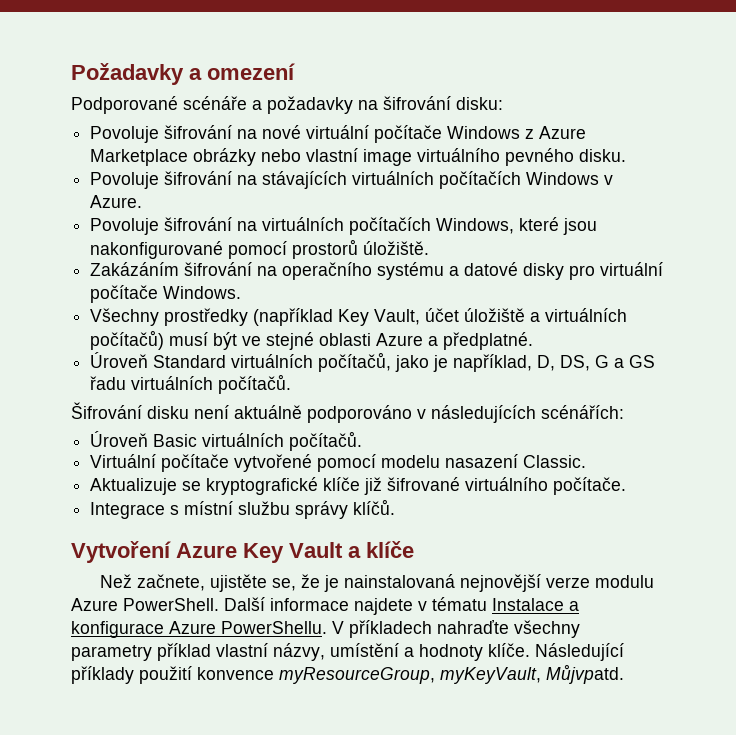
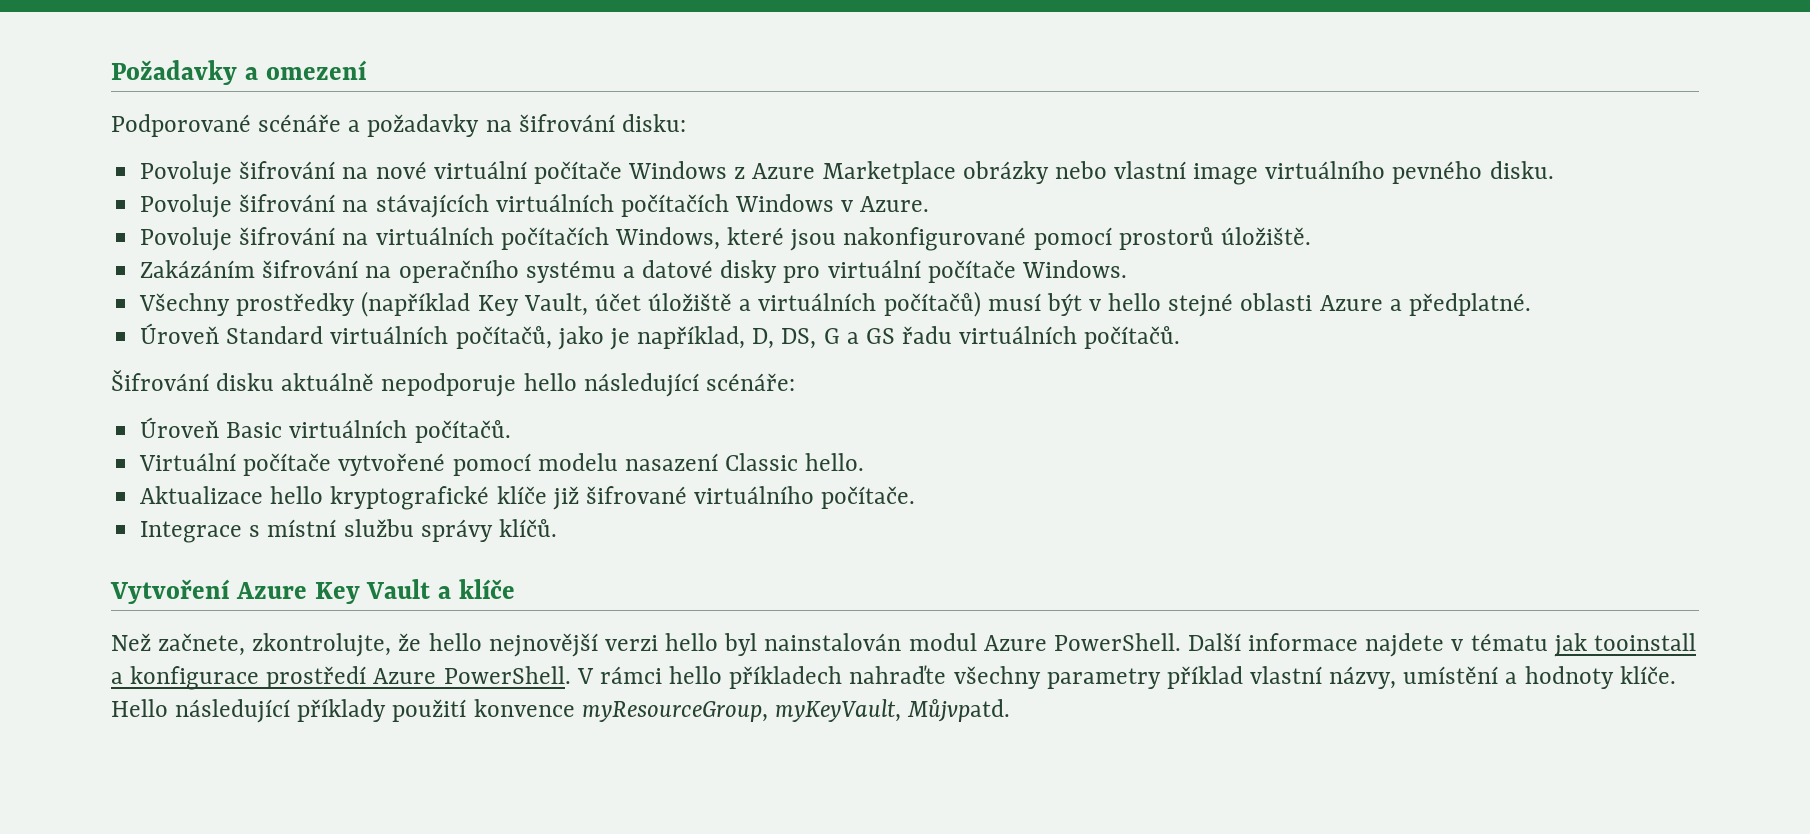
[242,336,262,346] ve -> [1089,293,1162,311] v hello
[194,405,624,423] není aktuálně podporováno v následujících scénářích: -> [281,373,795,397] aktuálně nepodporuje hello následující scénáře:
[523,455,587,468] [90,478,202,495] Classic. // Aktualizuje se -> [725,453,865,471] [140,486,324,504] Classic hello. // Aktualizace hello
[210,574,655,592] ujistěte se, že je nainstalovaná nejnovější verze modulu -> [252,633,977,657] zkontrolujte, že hello nejnovější verzi hello byl nainstalován modul
[492,598,579,611] [71,621,344,638] Instalace a konfigurace Azure PowerShellu. V -> [1553,633,1696,657] [111,666,723,690] jak tooinstall a konfigurace prostředí Azure PowerShell. V rámci hello
[535,643,624,661] Následující -> [111,699,291,723] Hello následující

